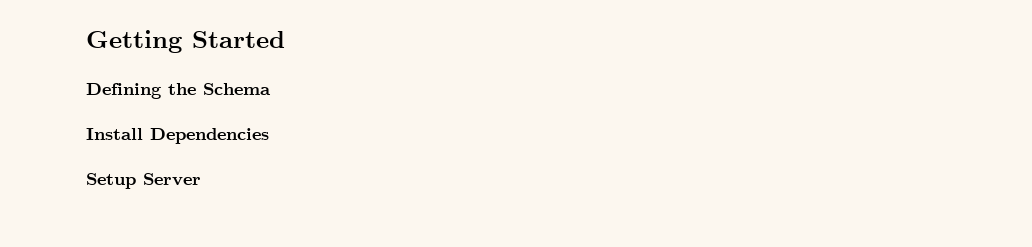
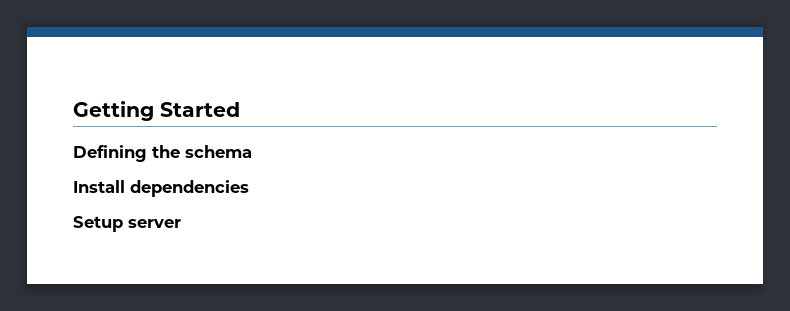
[203,83,271,95] Schema -> [185,145,252,158] schema
[150,128,269,144] Dependencies -> [130,180,249,197] dependencies
[143,173,201,186] Server -> [128,219,181,228] server

